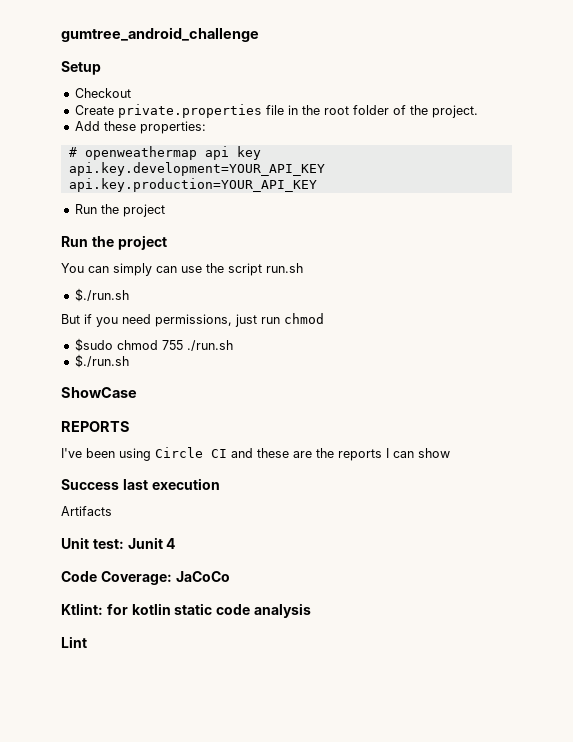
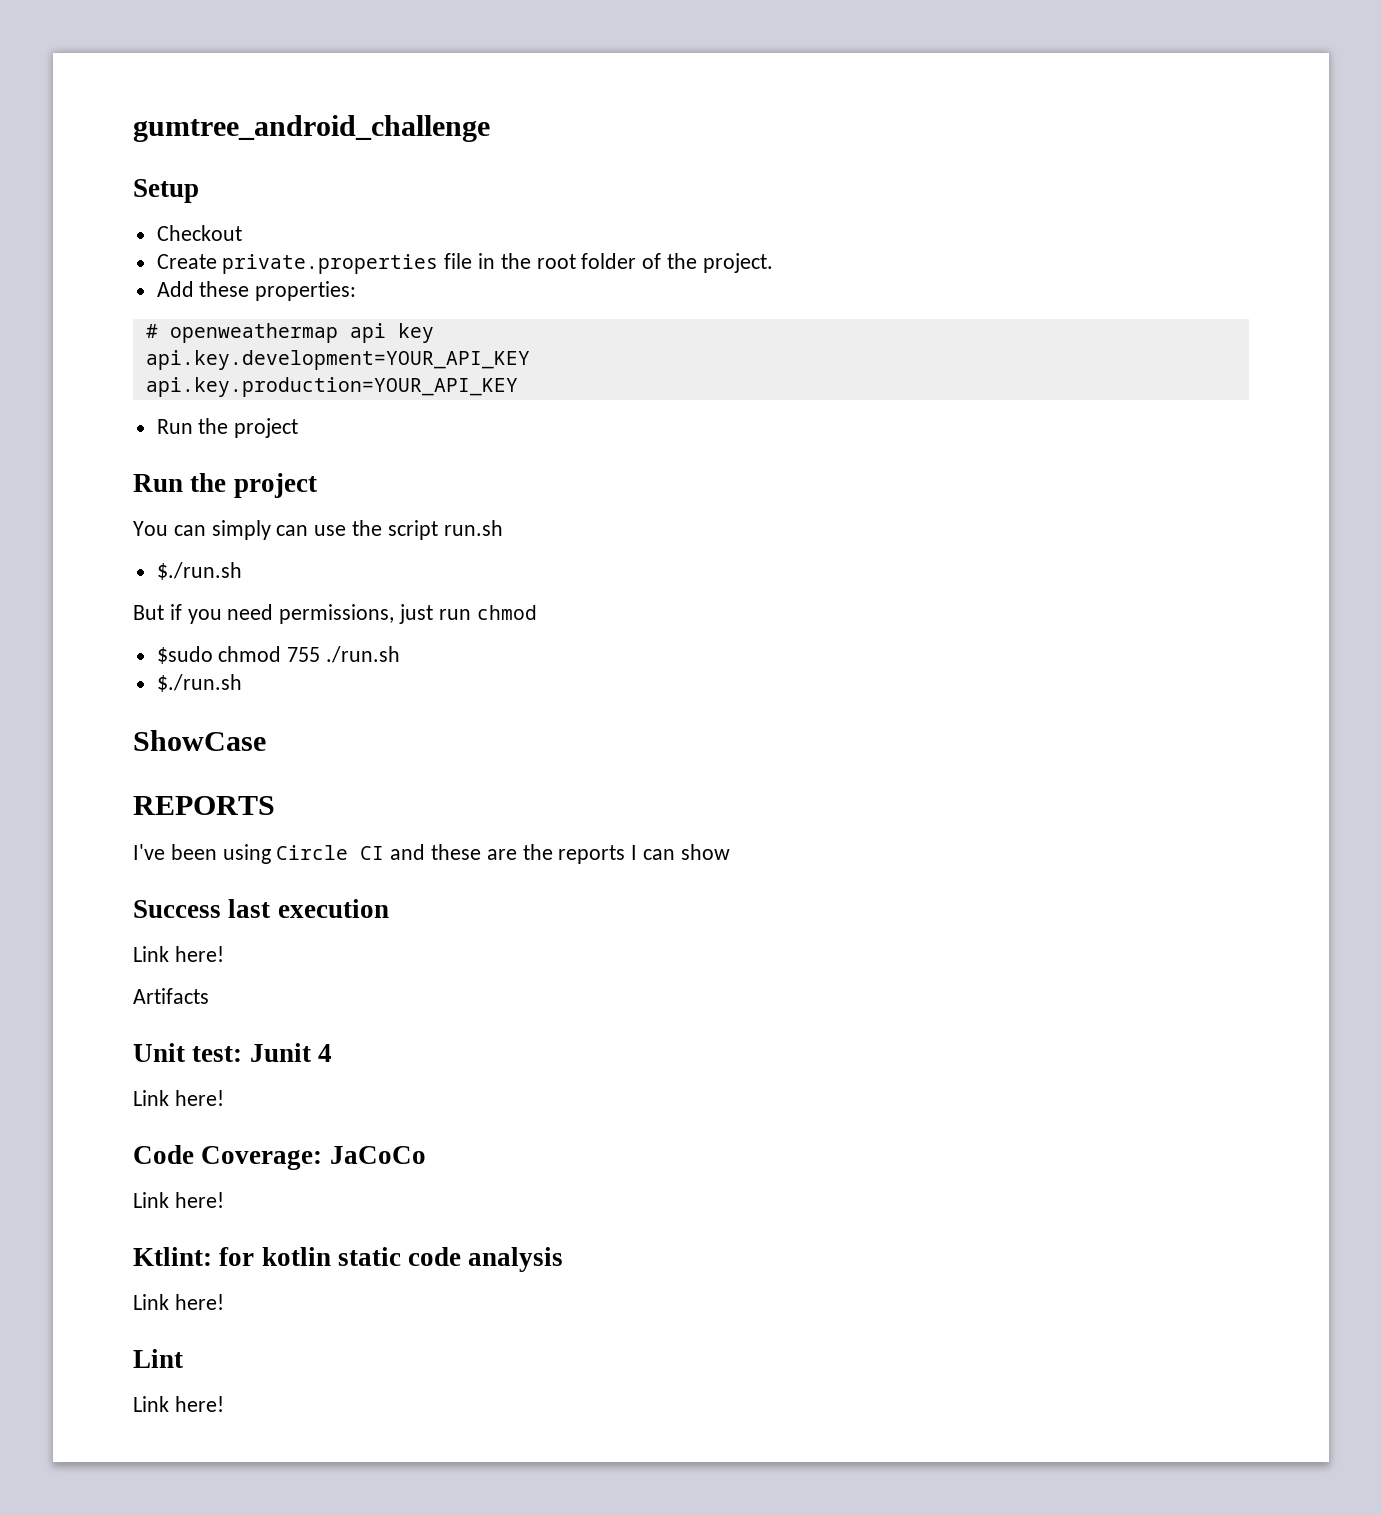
(220, 484) none -> [133,946,224,962] // Link here!
(176, 543) none -> [133,1090,224,1106] // Link here!
(230, 576) none -> [133,1192,224,1208] // Link here!
(311, 610) none -> [133,1294,224,1310] // Link here!
(87, 642) none -> [133,1396,224,1412] // Link here!

